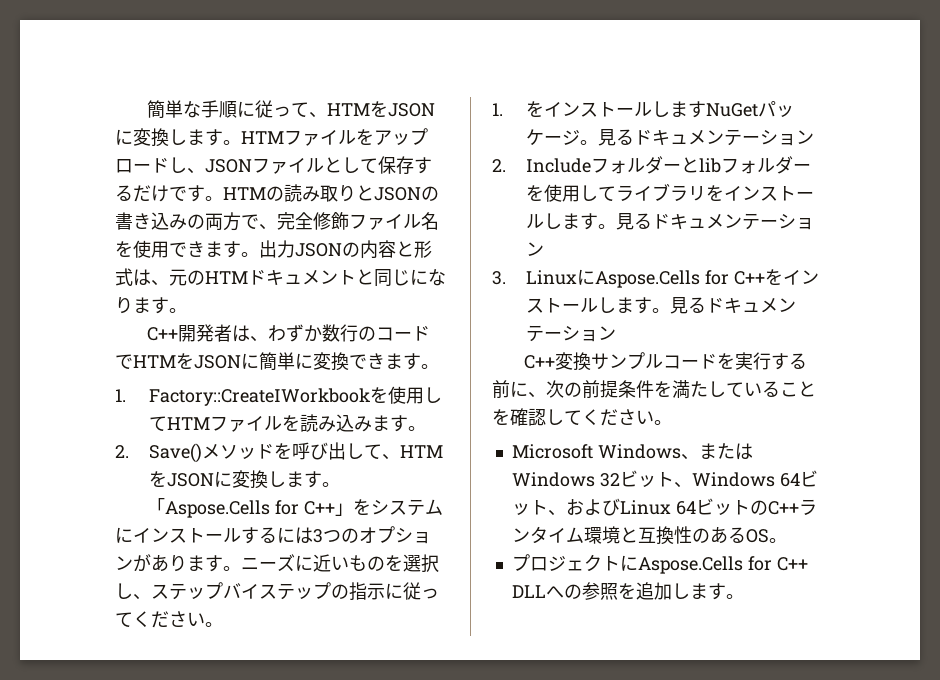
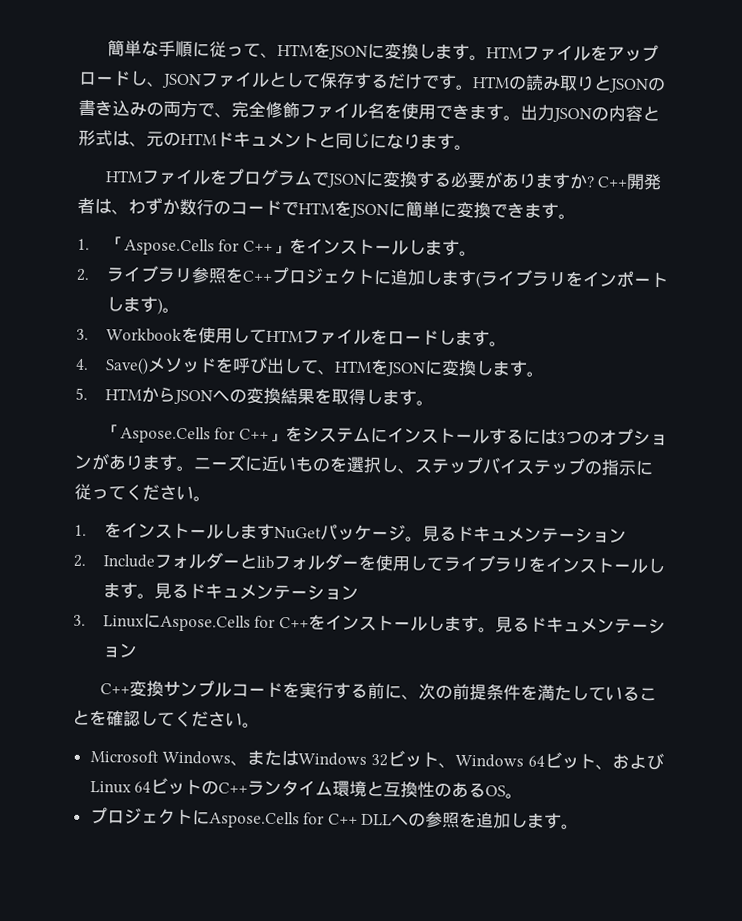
(187, 310) none -> [104,168,595,190] HTMファイルをプログラムでJSONに変換する必要がありますか?
[148,388,370,406] Factory::CreateIWorkbook -> [106,236,477,257] [76,265,669,289] [105,296,180,315] [76,328,182,342] 「Aspose.Cells for C++」をインストールします。 // 2.ライブラリ参照をC++プロジェクトに追加します(ライブラリをインポートします)。 // 3. Workbook
[299,414,426,432] [115,445,129,458] 読み込みます。 // 2. -> [386,329,507,347] [75,358,89,370] ロードします。 // 4.
(340, 484) none -> [75,386,434,406] // 5. HTMからJSONへの変換結果を取得します。

